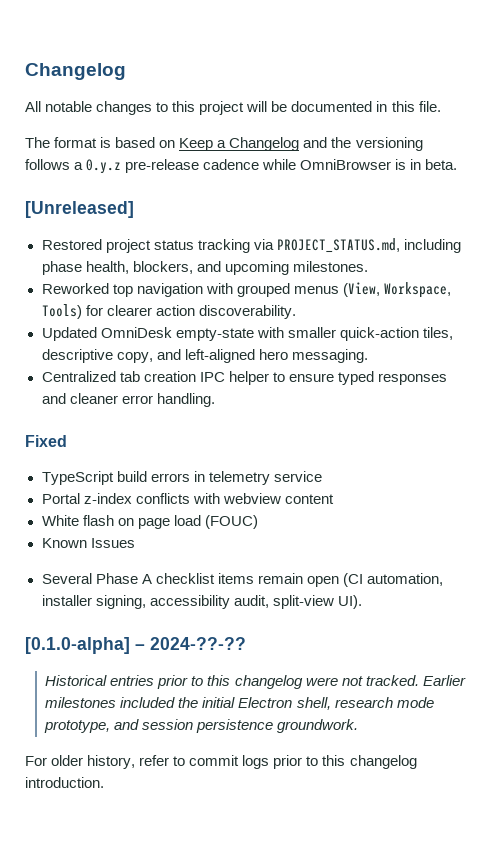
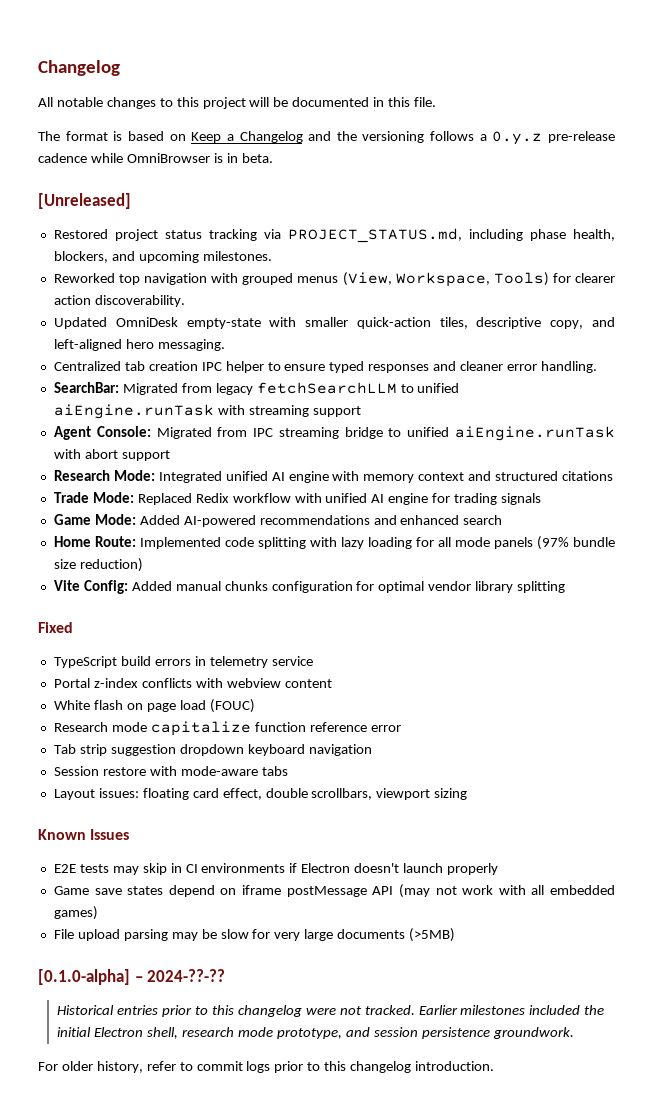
(215, 400) none -> [53,382,460,395] [53,404,361,419] [53,426,615,441] [53,449,170,461] [53,470,614,483] [53,492,542,505] [53,514,503,527] [53,536,615,550] [53,558,143,572] [53,580,566,594] // SearchBar: Migrated from legacy fetchSearchLLM to unified aiEngine.runTask with streaming support // Agent Console: Migrated from IPC streaming bridge to unified aiEngine.runTask with abort support // Research Mode: Integrated unified AI engine with memory context and structured citations // Trade Mode: Replaced Redix workflow with unified AI engine for trading signals // Game Mode: Added AI-powered recommendations and enhanced search // Home Route: Implemented code splitting with lazy loading for all mode panels (97% bundle size reduction) // Vite Config: Added manual chunks configuration for optimal vendor library splitting
[41,538,135,548] [41,573,443,587] [41,595,362,609] Known Issues // Several Phase A checklist items remain open (CI automation, installer signing, accessibility audit, split-view UI). -> [53,721,401,736] [53,744,372,756] [53,766,288,776] [53,788,468,800] [38,829,130,840] [53,863,499,875] [53,884,615,898] [53,906,98,920] [53,928,456,942] Research mode capitalize function reference error // Tab strip suggestion dropdown keyboard navigation // Session restore with mode-aware tabs // Layout issues: floating card effect, double scrollbars, viewport sizing // Known Issues // E2E tests may skip in CI environments if Electron doesn't launch properly // Game save states depend on iframe postMessage API (may not work with all embedded games) // File upload parsing may be slow for very large documents (>5MB)

